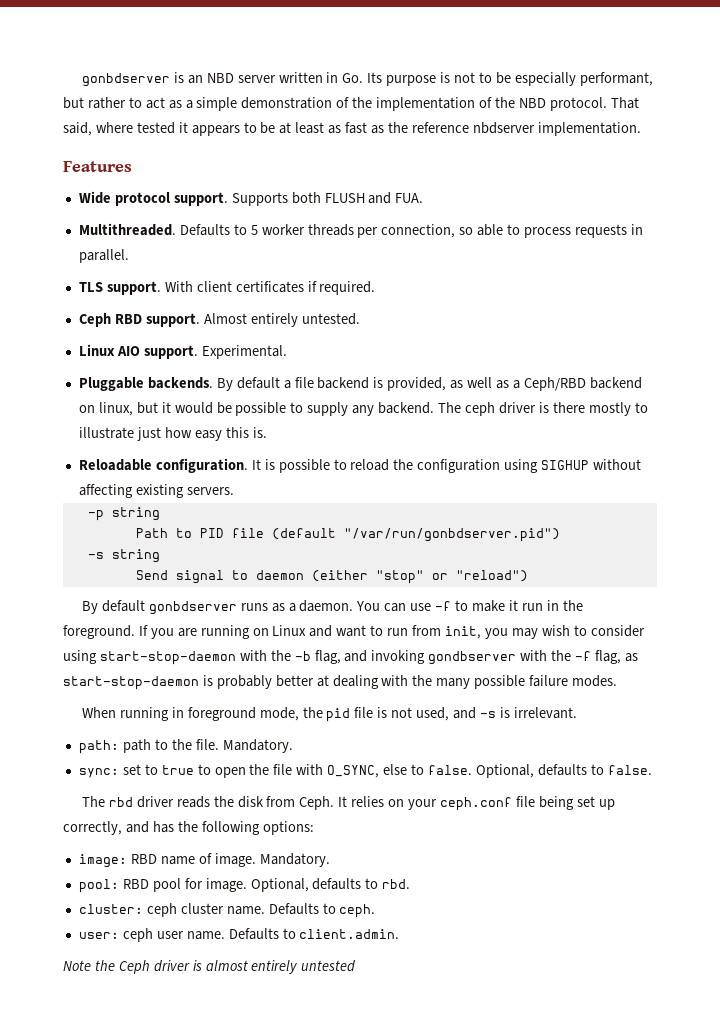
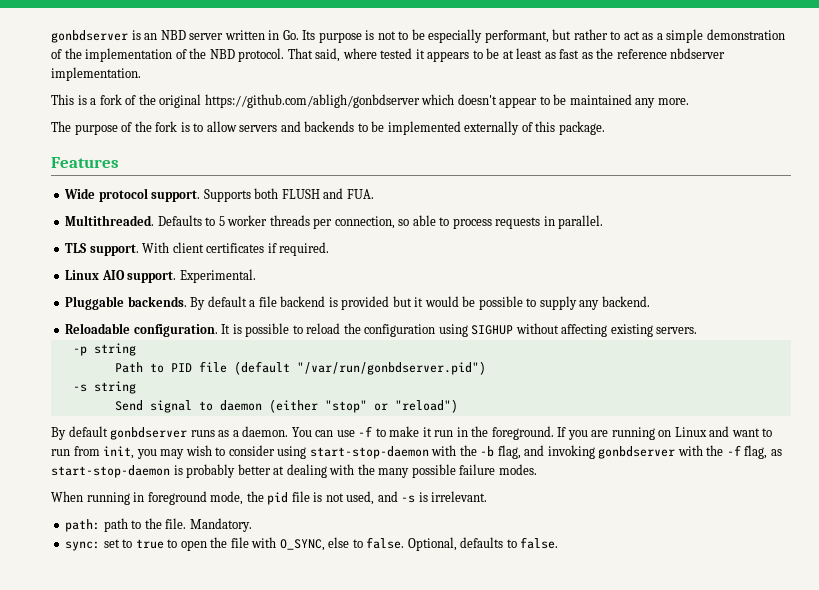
(641, 129) none -> [51,94,689,108] [51,121,605,135] // This is a fork of the original https://github.com/abligh/gonbdserver which doesn't appear to be maintained any more. // The purpose of the fork is to allow servers and backends to be implemented externally of this package.
[78,313,360,327] // Ceph RBD support. Almost entirely untested. -> (330, 249) none
[387,377,642,391] [78,402,133,416] provided, as well as a Ceph/RBD backend on linux, -> [341,296,390,310] provided
[438,402,648,416] [78,427,267,441] The ceph driver is there mostly to illustrate just how easy this is. -> (650, 301) none
[428,651,517,665] gondbserver -> [598,446,676,459] gonbdserver
[81,796,615,811] [63,821,314,835] [78,853,330,868] [78,878,411,893] [78,903,376,918] [78,928,400,942] [63,960,356,974] // The rbd driver reads the disk from Ceph. It relies on your ceph.conf file being set up correctly, and has the following options: // image: RBD name of image. Mandatory. // pool: RBD pool for image. Optional, defaults to rbd. // cluster: ceph cluster name. Defaults to ceph. // user: ceph user name. Defaults to client.admin. // Note the Ceph driver is almost entirely untested -> (559, 543) none

